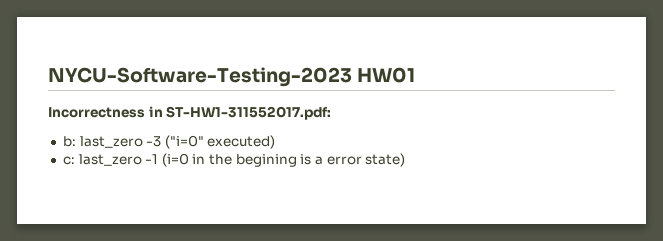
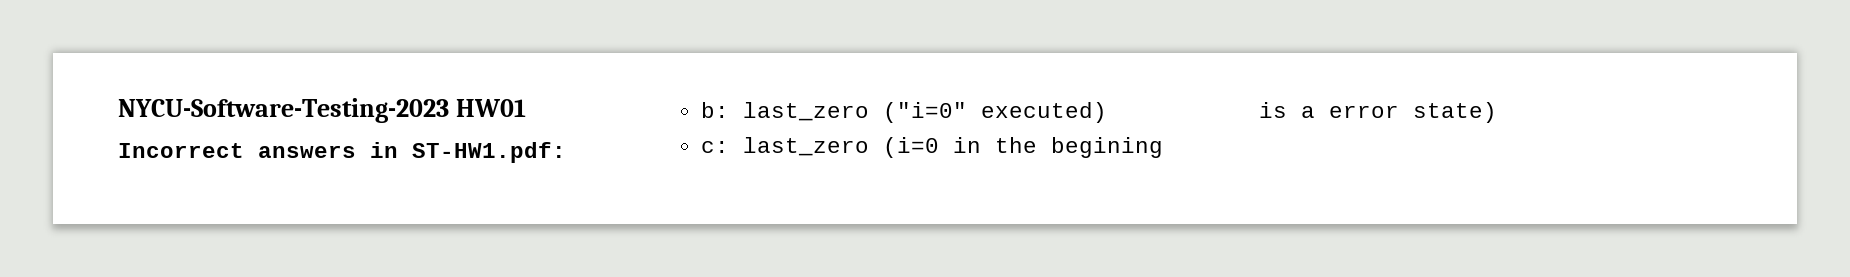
[48,106,332,120] Incorrectness in ST-HW1-311552017.pdf: -> [118,142,566,163] Incorrect answers in ST-HW1.pdf:
[146,136,162,147] -3 -> (869, 111) none
[145,154,159,164] -1 -> (869, 146) none

